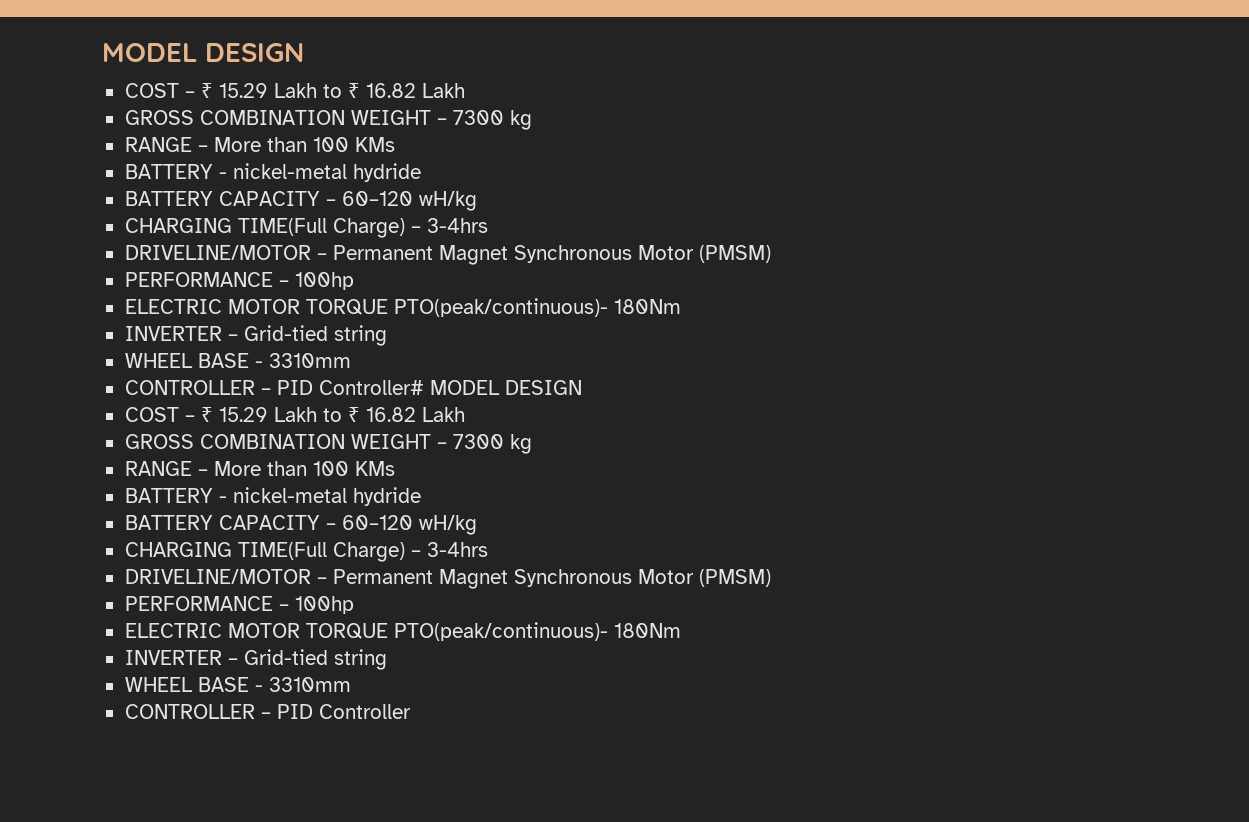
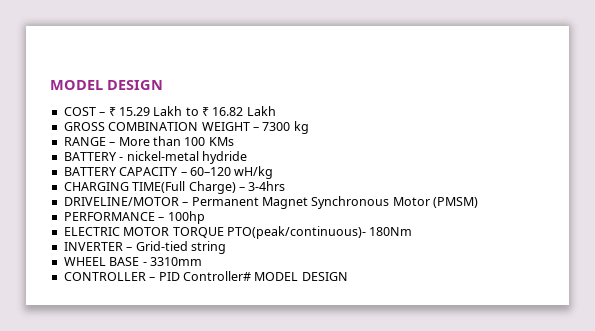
[124,407,465,422] [124,434,532,454] [124,461,395,476] [124,487,421,506] [124,515,477,535] [124,542,488,562] [124,569,771,589] [124,596,354,614] [124,622,681,641] [124,649,387,670] [124,677,351,692] [124,704,411,719] // COST – ₹ 15.29 Lakh to ₹ 16.82 Lakh // GROSS COMBINATION WEIGHT – 7300 kg // RANGE – More than 100 KMs // BATTERY - nickel-metal hydride // BATTERY CAPACITY – 60–120 wH/kg // CHARGING TIME(Full Charge) – 3-4hrs // DRIVELINE/MOTOR – Permanent Magnet Synchronous Motor (PMSM) // PERFORMANCE – 100hp // ELECTRIC MOTOR TORQUE PTO(peak/continuous)- 180Nm // INVERTER – Grid-tied string // WHEEL BASE - 3310mm // CONTROLLER – PID Controller -> (348, 276) none

